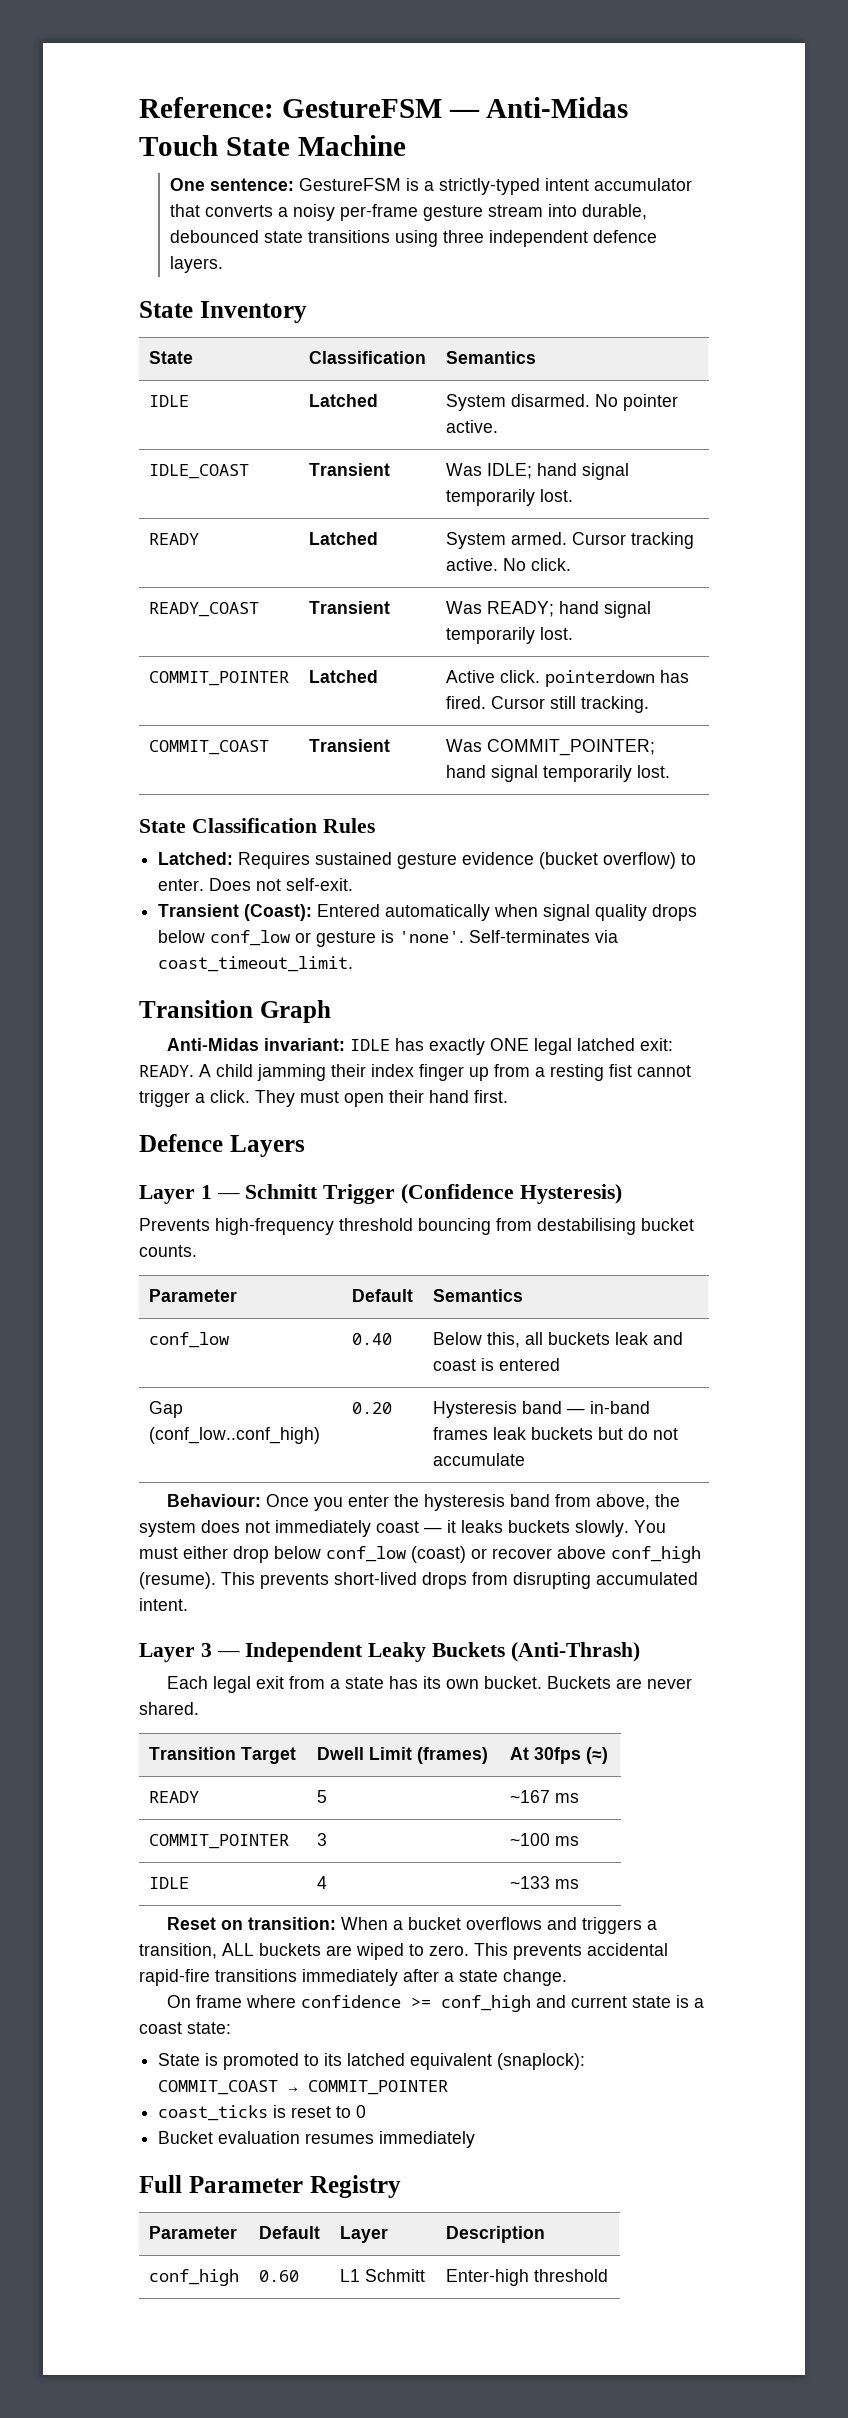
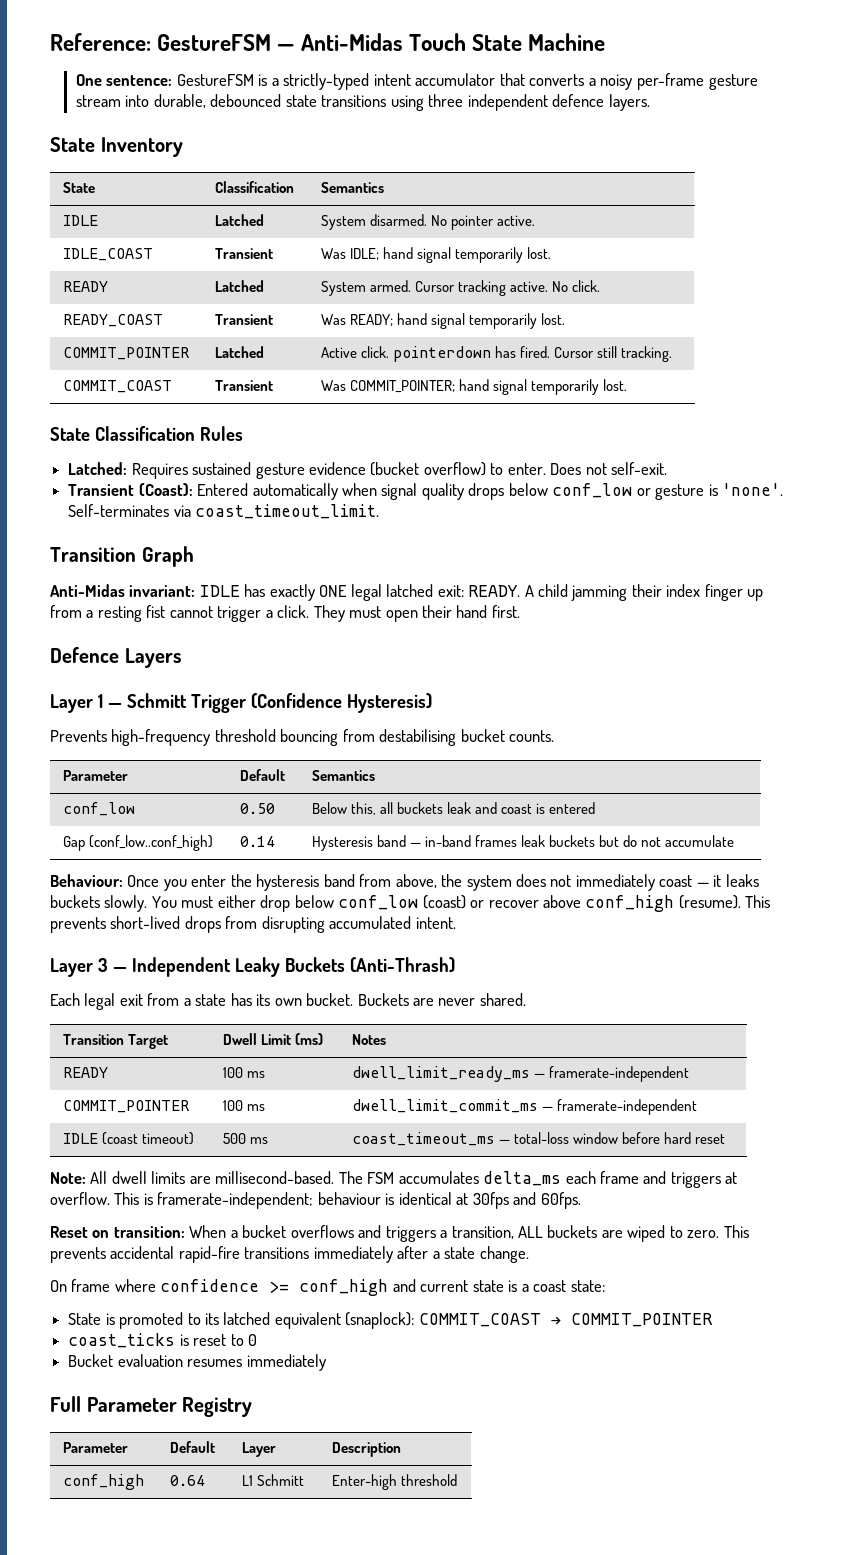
[351,1333,392,1345] 0.40 -> [239,803,275,814] 0.50
[351,1402,392,1414] 0.20 -> [239,836,275,847] 0.14
[416,1747,488,1764] [509,1747,608,1764] [148,1791,199,1803] [316,1790,327,1803] [509,1790,579,1803] [148,1834,289,1849] [316,1833,327,1846] [509,1833,579,1846] [148,1877,189,1889] [316,1876,327,1889] [509,1876,579,1889] (frames) | At 30fps (≈) // READY | 5 | ~167 ms // COMMIT_POINTER | 3 | ~100 ms // IDLE | 4 | ~133 ms -> [294,1033,323,1045] [351,1034,386,1045] [62,1067,108,1078] [222,1067,265,1078] [351,1066,689,1082] [62,1100,189,1113] [222,1100,265,1111] [351,1099,697,1115] [62,1132,194,1145] [222,1133,268,1144] [351,1132,726,1146] [50,1171,738,1188] [50,1192,581,1209] (ms) | Notes // READY | 100 ms | dwell_limit_ready_ms — framerate-independent // COMMIT_POINTER | 100 ms | dwell_limit_commit_ms — framerate-independent // IDLE (coast timeout) | 500 ms | coast_timeout_ms — total-loss window before hard reset // Note: All dwell limits are millisecond-based. The FSM accumulates delta_ms each frame and triggers at overflow. This is framerate-independent; behaviour is identical at 30fps and 60fps.
[258,2270,299,2282] 0.60 -> [169,1475,205,1486] 0.64

